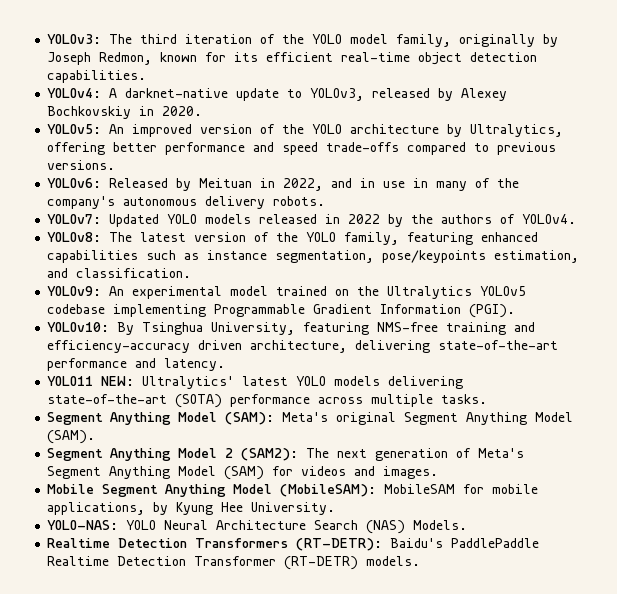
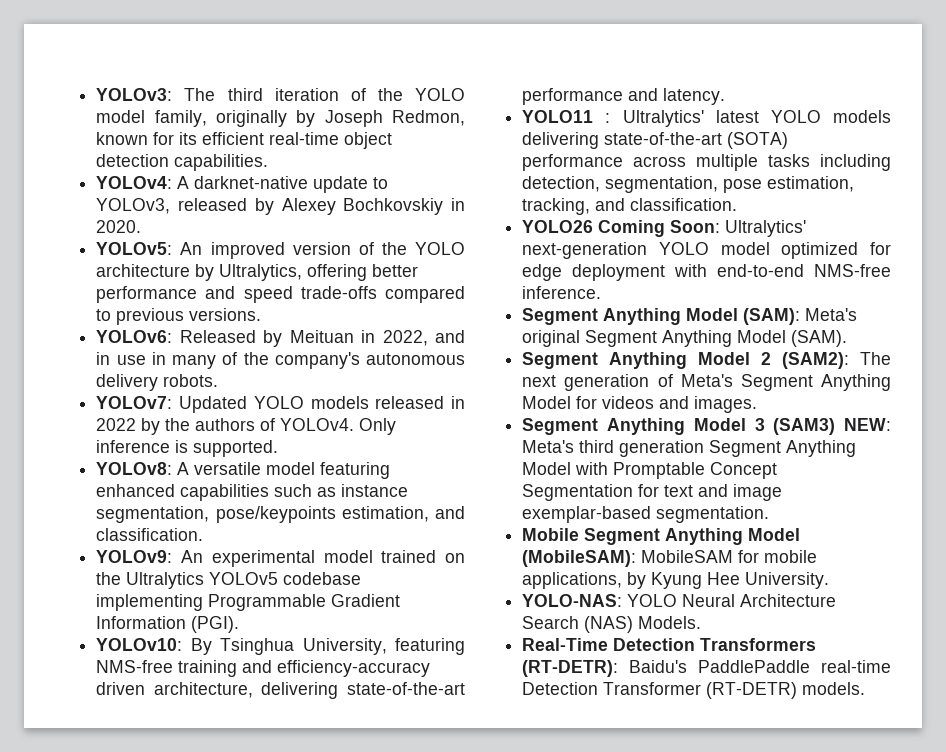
[47,232,400,245] // YOLOv8: The latest version of the YOLO family, -> [359,418,397,435] [96,440,279,457] [96,462,316,475] Only inference is supported. // YOLOv8: A versatile model
[101,376,135,386] NEW: -> [605,113,611,123] :
[441,394,488,404] tasks. -> [768,154,891,171] [522,176,855,193] [522,198,738,215] [522,220,807,237] [522,242,891,259] [522,264,891,281] [522,286,602,299] tasks including detection, segmentation, pose estimation, tracking, and classification. // YOLO26 Coming Soon: Ultralytics' next-generation YOLO model optimized for edge deployment with end-to-end NMS-free inference.
[224,466,265,480] (SAM) -> (572, 402) none
(439, 472) none -> [522,418,891,435] [522,440,857,457] [522,462,778,479] [522,484,783,501] [522,506,770,523] // Segment Anything Model 3 (SAM3) NEW: Meta's third generation Segment Anything Model with Promptable Concept Segmentation for text and image exemplar-based segmentation.
[47,538,111,548] Realtime -> [522,638,609,651] Real-Time
[47,556,110,566] Realtime -> [821,660,891,673] real-time

